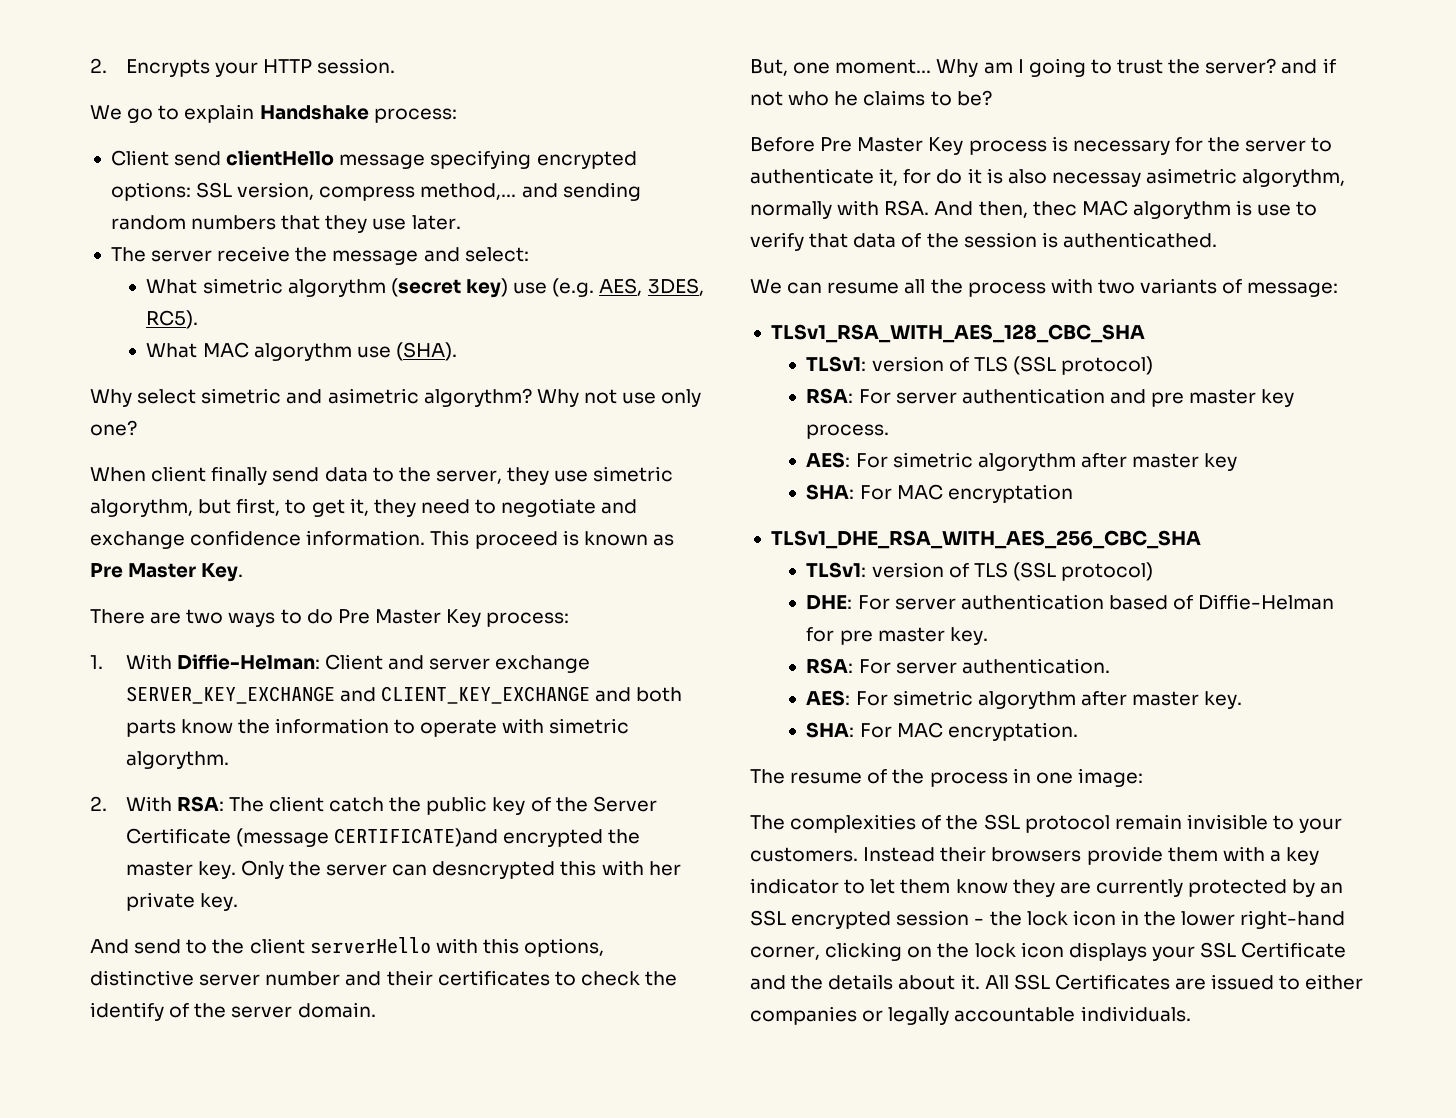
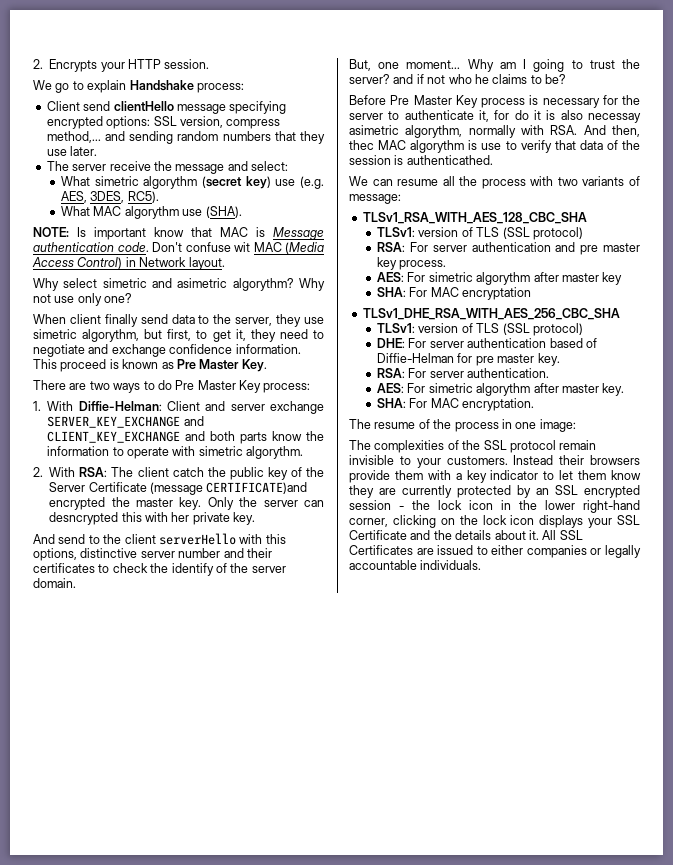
(457, 351) none -> [33,227,324,240] [33,242,324,254] [32,257,225,270] // NOTE: Is important know that MAC is Message authentication code. Don't confuse wit MAC (Media Access Control) in Network layout.

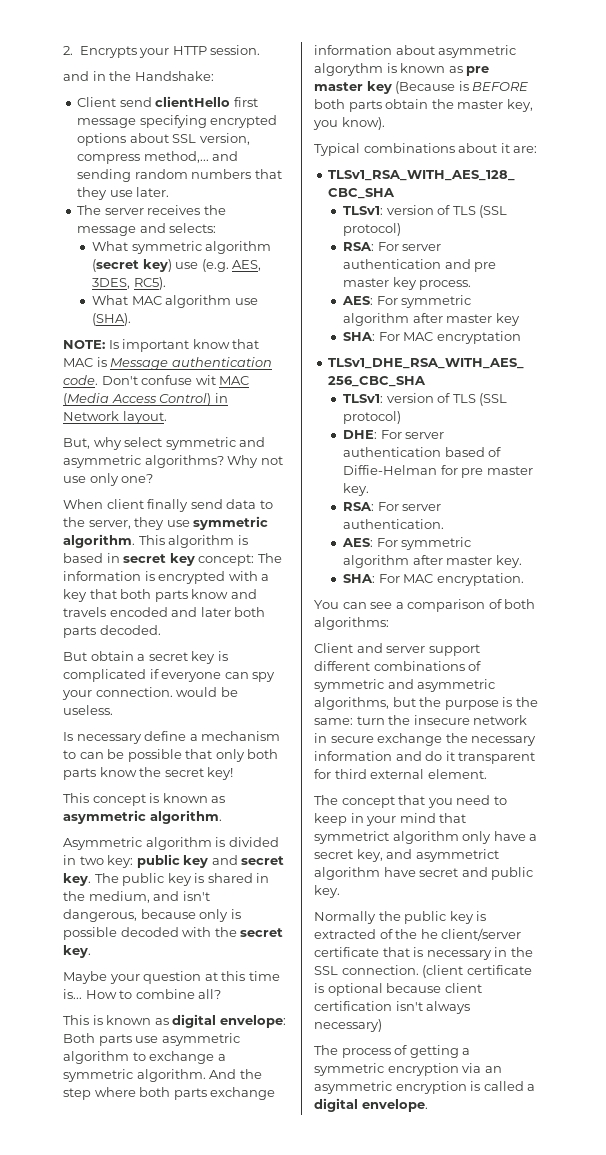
[33,80,244,93] We go to explain Handshake process: -> [63,71,214,81] and in the Handshake:
(174, 106) none -> [233,97,258,107] first
[106,116,151,129] options: -> [77,133,169,146] options about
[109,161,151,171] receive -> [147,205,201,215] receives
[251,161,288,171] [61,176,198,189] select: // What simetric algorythm -> [169,223,217,233] [92,241,272,254] selects: // What symmetric algorithm
[124,206,179,219] algorythm -> [165,295,232,308] algorithm
[33,278,294,291] Why select simetric and asimetric algorythm? -> [63,437,266,450] [63,455,224,468] But, why select symmetric and asymmetric algorithms?
[33,329,324,342] [33,344,301,357] [33,359,267,372] [33,380,311,393] [33,401,324,414] [47,416,204,428] [47,431,324,444] [47,446,304,459] [33,467,324,480] [49,482,308,495] [49,497,324,510] [49,512,256,525] [33,533,286,545] [33,548,272,561] [33,563,286,576] [33,578,76,588] [349,59,640,72] [349,74,566,84] [349,95,640,108] [349,110,641,123] [349,125,640,138] [349,140,640,153] [349,155,493,165] [349,176,640,189] [349,194,401,204] simetric algorythm, but first, to get it, they need to negotiate and exchange confidence information. This proceed is known as Pre Master Key. // There are two ways to do Pre Master Key process: // 1. With Diffie-Helman: Client and server exchange SERVER_KEY_EXCHANGE and CLIENT_KEY_EXCHANGE and both parts know the information to operate with simetric algorythm. // 2. With RSA: The client catch the public key of the Server Certificate (message CERTIFICATE)and encrypted the master key. Only the server can desncrypted this with her private key. // And send to the client serverHello with this options, distinctive server number and their certificates to check the identify of the server domain. // But, one moment... Why am I going to trust the server? and if not who he claims to be? // Before Pre Master Key process is necessary for the server to authenticate it, for do it is also necessay asimetric algorythm, normally with RSA. And then, thec MAC algorythm is use to verify that data of the session is authenticathed. // We can resume all the process with two variants of message: -> [193,516,269,530] [63,534,248,548] [63,553,282,566] [63,571,270,584] [63,589,257,602] [63,607,266,617] [63,625,161,638] [63,651,228,664] [63,669,276,682] [62,687,238,700] [63,705,113,715] [63,731,281,744] [63,749,279,762] [63,767,234,780] [63,793,226,806] [63,810,222,824] [63,837,279,850] [63,854,285,868] [63,873,270,886] [63,891,210,903] [63,909,241,922] [63,927,284,940] [63,945,91,958] [63,971,280,984] [63,989,222,999] [63,1014,286,1028] [63,1033,240,1046] [63,1051,226,1064] [63,1069,262,1082] [63,1087,276,1100] [314,45,517,58] [314,63,490,76] [314,81,529,94] [314,99,533,112] [313,117,385,130] [314,143,538,156] symmetric algorithm. This algorithm is based in secret key concept: The information is encrypted with a key that both parts know and travels encoded and later both parts decoded. // But obtain a secret key is complicated if everyone can spy your connection. would be useless. // Is necessary define a mechanism to can be possible that only both parts know the secret key! // This concept is known as asymmetric algorithm. // Asymmetric algorithm is divided in two key: public key and secret key. The public key is shared in the medium, and isn't dangerous, because only is possible decoded with the secret key. // Maybe your question at this time is... How to combine all? // This is known as digital envelope: Both parts use asymmetric algorithm to exchange a symmetric algorithm. And the step where both parts exchange information about asymmetric algorythm is known as pre master key (Because is BEFORE both parts obtain the master key, you know). // Typical combinations about it are:
[428,272,531,285] simetric algorythm -> [401,295,472,308] [343,313,410,326] symmetric algorithm
[428,383,531,396] simetric algorythm -> [401,537,472,550] [343,555,410,568] symmetric algorithm
[349,419,576,432] [349,440,597,453] [349,455,640,468] [349,470,641,483] [349,485,640,498] [349,500,640,513] [349,515,640,528] [349,530,583,540] [349,545,641,558] [349,560,482,570] The resume of the process in one image: // The complexities of the SSL protocol remain invisible to your customers. Instead their browsers provide them with a key indicator to let them know they are currently protected by an SSL encrypted session - the lock icon in the lower right-hand corner, clicking on the lock icon displays your SSL Certificate and the details about it. All SSL Certificates are issued to either companies or legally accountable individuals. -> [314,599,536,612] [314,617,389,630] [314,643,480,656] [314,661,482,671] [314,679,496,692] [314,697,538,710] [314,715,528,725] [314,733,537,746] [314,751,536,764] [314,769,487,779] [314,795,507,808] [314,813,467,826] [314,831,538,844] [314,849,499,862] [314,867,534,880] [314,885,340,898] [314,911,487,924] [314,928,522,941] [314,947,533,960] [314,965,532,978] [314,983,482,996] [314,1001,471,1014] [314,1019,382,1032] [314,1045,471,1058] [314,1063,502,1076] [314,1081,536,1094] [314,1098,428,1112] You can see a comparison of both algorithms: // Client and server support different combinations of symmetric and asymmetric algorithms, but the purpose is the same: turn the insecure network in secure exchange the necessary information and do it transparent for third external element. // The concept that you need to keep in your mind that symmetrict algorithm only have a secret key, and asymmetrict algorithm have secret and public key. // Normally the public key is extracted of the he client/server certificate that is necessary in the SSL connection. (client certificate is optional because client certification isn't always necessary) // The process of getting a symmetric encryption via an asymmetric encryption is called a digital envelope.

